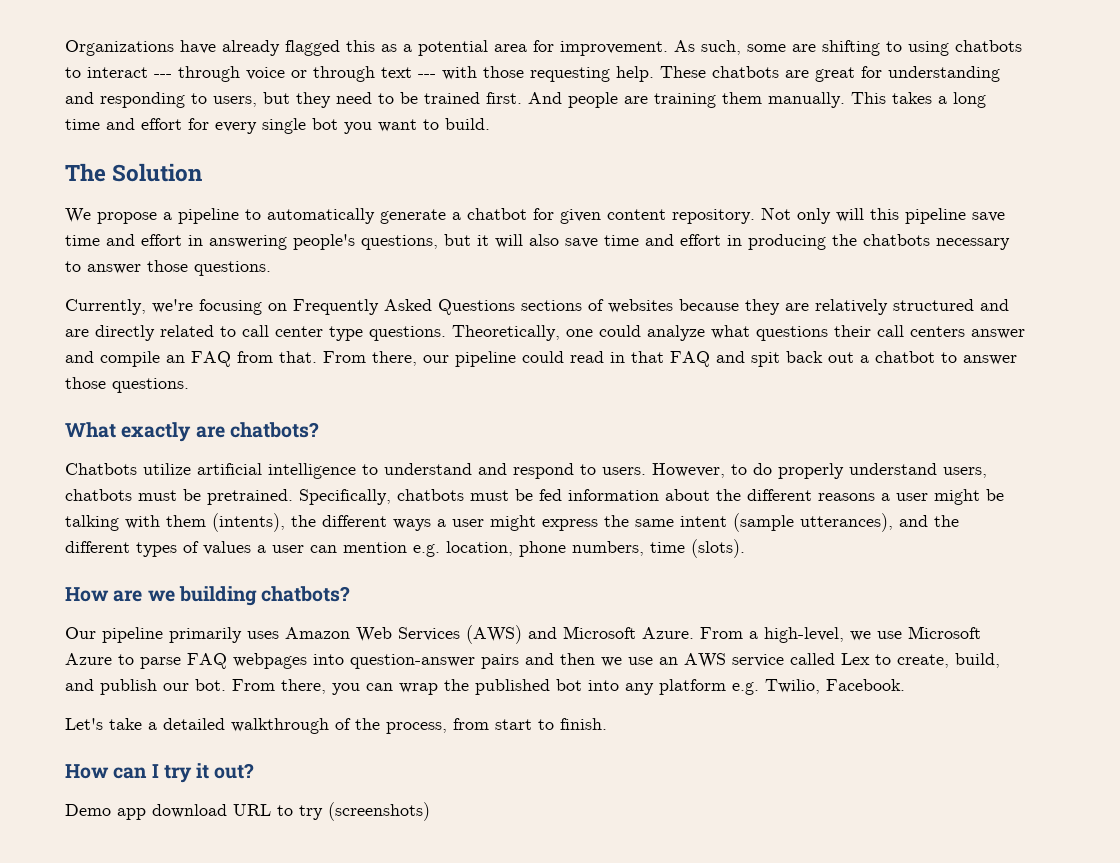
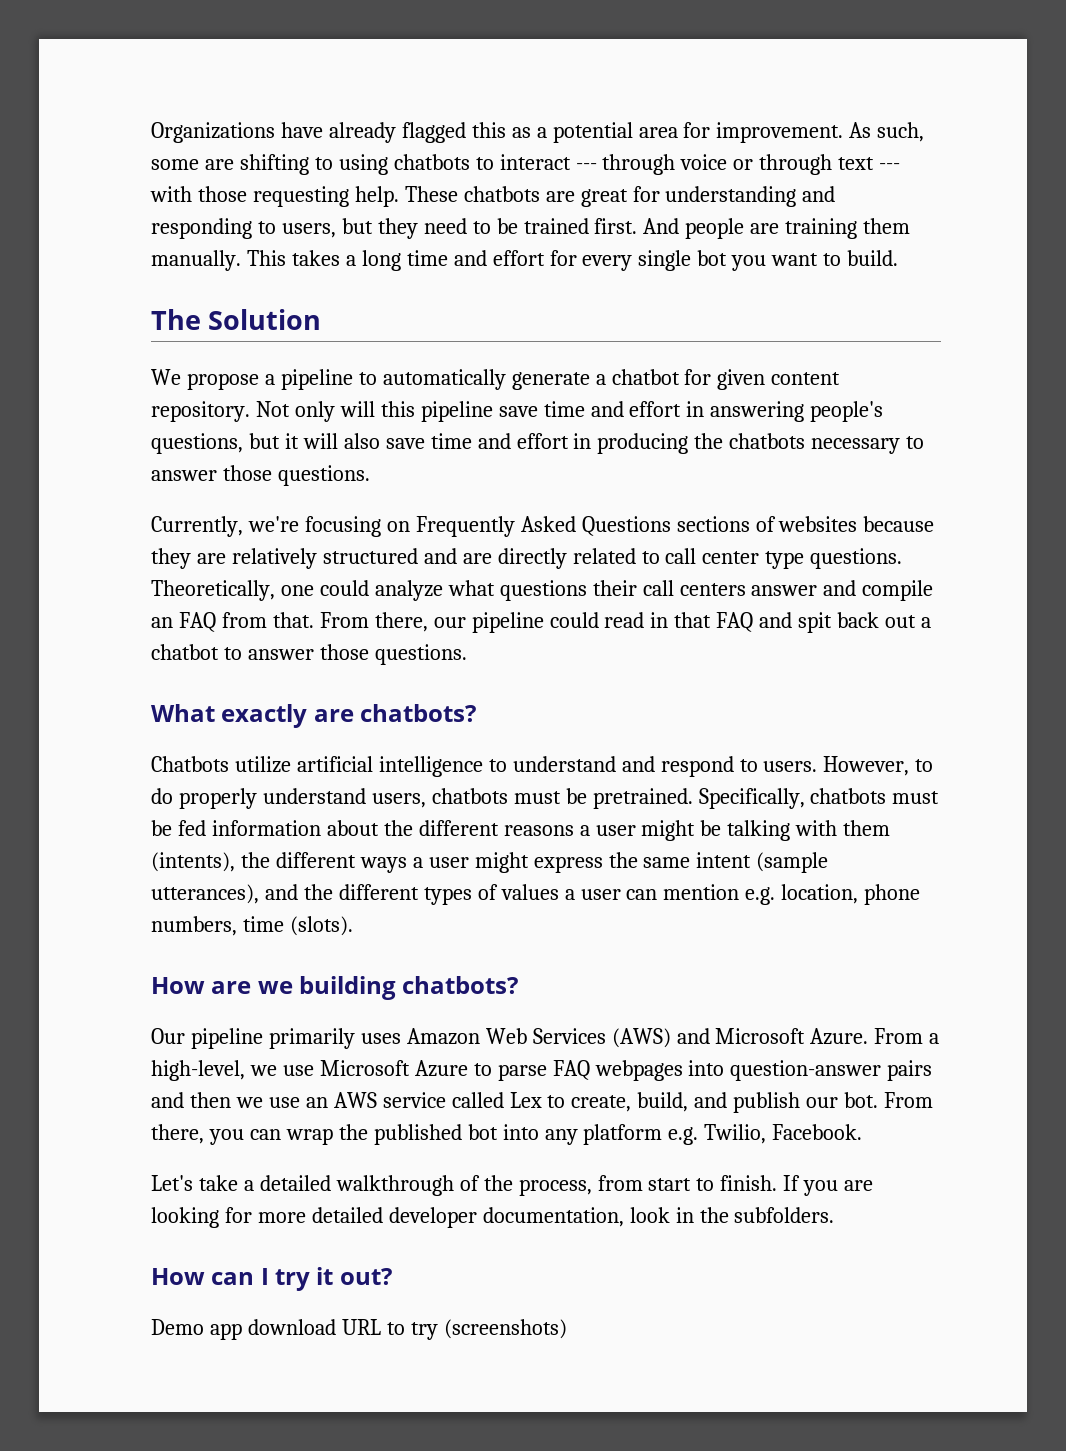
(607, 724) none -> [783,1175,874,1196] [151,1207,835,1228] If you are looking for more detailed developer documentation, look in the subfolders.

